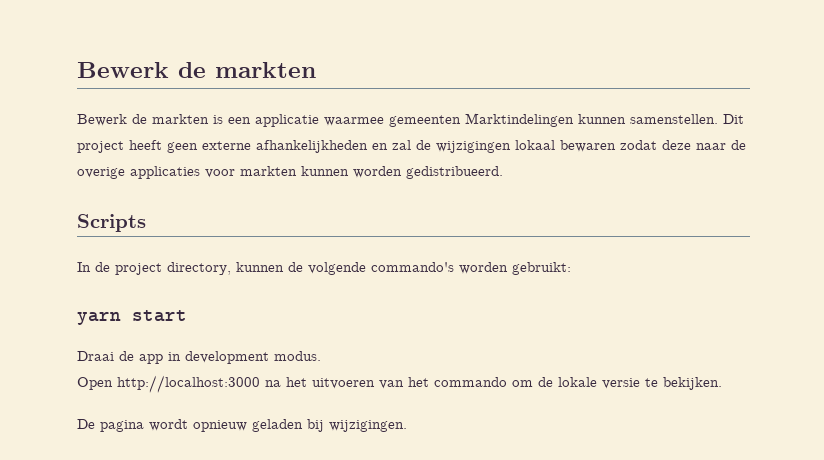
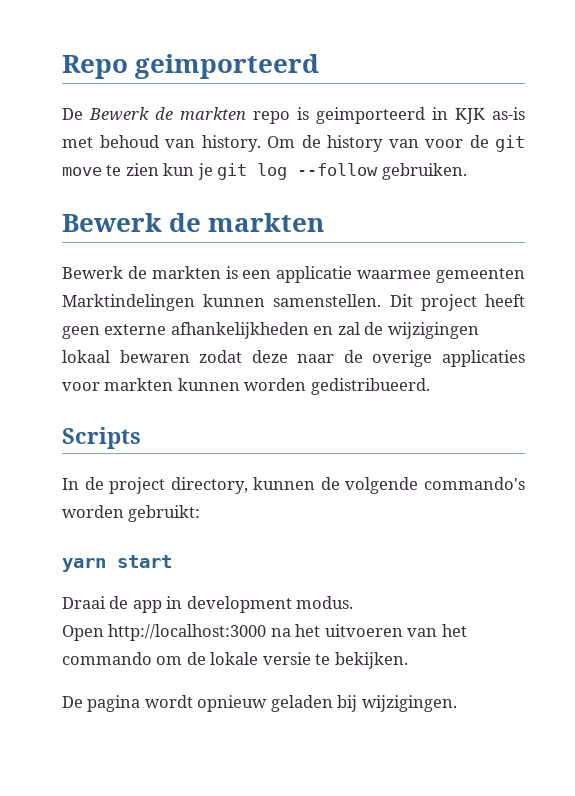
(77, 70) none -> [62,54,320,79] [62,107,525,124] [62,135,525,152] [62,163,467,180] Repo geimporteerd // De Bewerk de markten repo is geimporteerd in KJK as-is met behoud van history. Om de history van voor de git move te zien kun je git log --follow gebruiken. //

